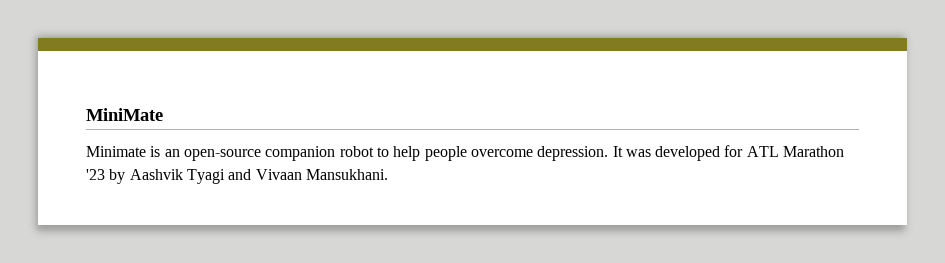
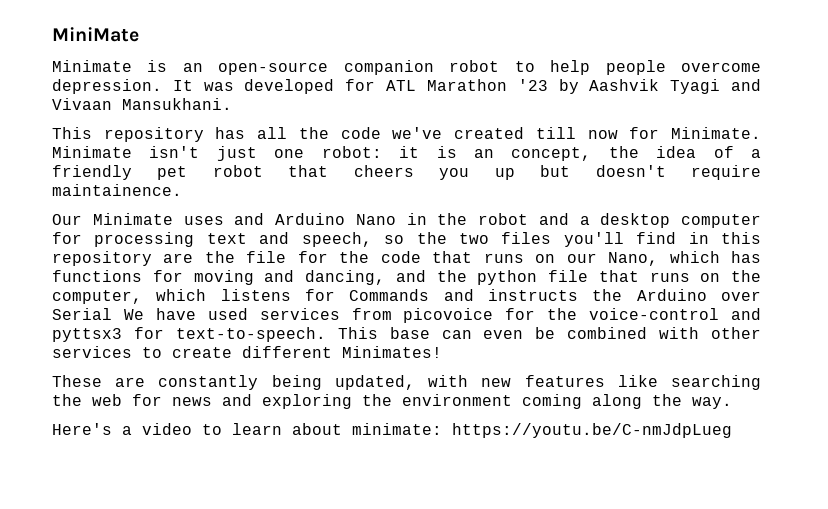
(388, 174) none -> [52,127,762,142] [52,146,761,161] [52,165,762,180] [52,184,182,196] [52,213,761,228] [52,232,761,247] [52,251,761,266] [52,270,761,285] [52,289,762,304] [52,308,761,323] [52,327,761,342] [52,346,442,358] [52,375,761,390] [52,394,732,409] [52,423,732,438] // This repository has all the code we've created till now for Minimate. Minimate isn't just one robot: it is an concept, the idea of a friendly pet robot that cheers you up but doesn't require maintainence. // Our Minimate uses and Arduino Nano in the robot and a desktop computer for processing text and speech, so the two files you'll find in this repository are the file for the code that runs on our Nano, which has functions for moving and dancing, and the python file that runs on the computer, which listens for Commands and instructs the Arduino over Serial We have used services from picovoice for the voice-control and pyttsx3 for text-to-speech. This base can even be combined with other services to create different Minimates! // These are constantly being updated, with new features like searching the web for news and exploring the environment coming along the way. // Here's a video to learn about minimate: https://youtu.be/C-nmJdpLueg

